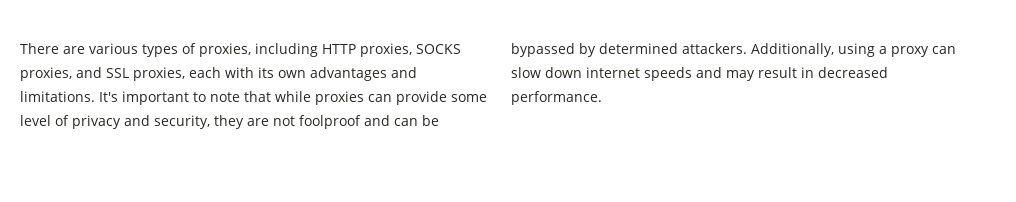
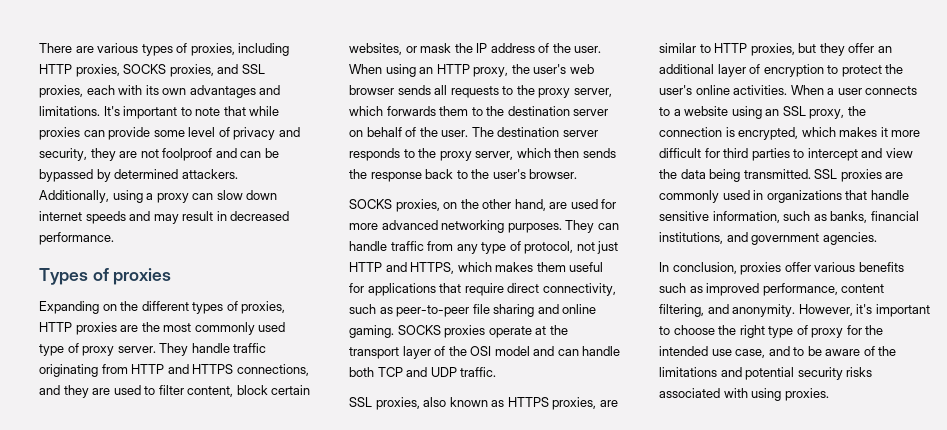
(602, 98) none -> [39,268,172,285] [39,301,286,314] [39,322,286,335] [39,343,267,356] [39,364,309,377] [39,385,311,398] [349,43,602,55] [349,64,594,77] [349,85,612,98] [349,106,609,116] [349,127,598,137] [349,148,616,161] [349,169,578,182] [349,199,617,212] [349,220,619,233] [349,241,619,254] [349,262,604,274] [349,283,616,296] [349,304,597,317] [349,325,568,338] [349,346,621,359] [349,367,497,377] [349,397,618,410] [659,43,892,56] [659,64,904,77] [659,85,918,95] [659,106,866,119] [659,127,921,140] [659,148,913,161] [659,169,904,182] [659,190,909,203] [659,211,919,223] [659,232,877,245] [659,262,904,275] [659,283,885,296] [659,304,930,317] [659,325,884,338] [659,346,897,358] [659,367,873,380] [659,388,829,401] // Types of proxies // Expanding on the different types of proxies, HTTP proxies are the most commonly used type of proxy server. They handle traffic originating from HTTP and HTTPS connections, and they are used to filter content, block certain websites, or mask the IP address of the user. When using an HTTP proxy, the user's web browser sends all requests to the proxy server, which forwards them to the destination server on behalf of the user. The destination server responds to the proxy server, which then sends the response back to the user's browser. // SOCKS proxies, on the other hand, are used for more advanced networking purposes. They can handle traffic from any type of protocol, not just HTTP and HTTPS, which makes them useful for applications that require direct connectivity, such as peer-to-peer file sharing and online gaming. SOCKS proxies operate at the transport layer of the OSI model and can handle both TCP and UDP traffic. // SSL proxies, also known as HTTPS proxies, are similar to HTTP proxies, but they offer an additional layer of encryption to protect the user's online activities. When a user connects to a website using an SSL proxy, the connection is encrypted, which makes it more difficult for third parties to intercept and view the data being transmitted. SSL proxies are commonly used in organizations that handle sensitive information, such as banks, financial institutions, and government agencies. // In conclusion, proxies offer various benefits such as improved performance, content filtering, and anonymity. However, it's important to choose the right type of proxy for the intended use case, and to be aware of the limitations and potential security risks associated with using proxies.

